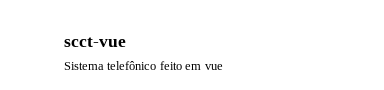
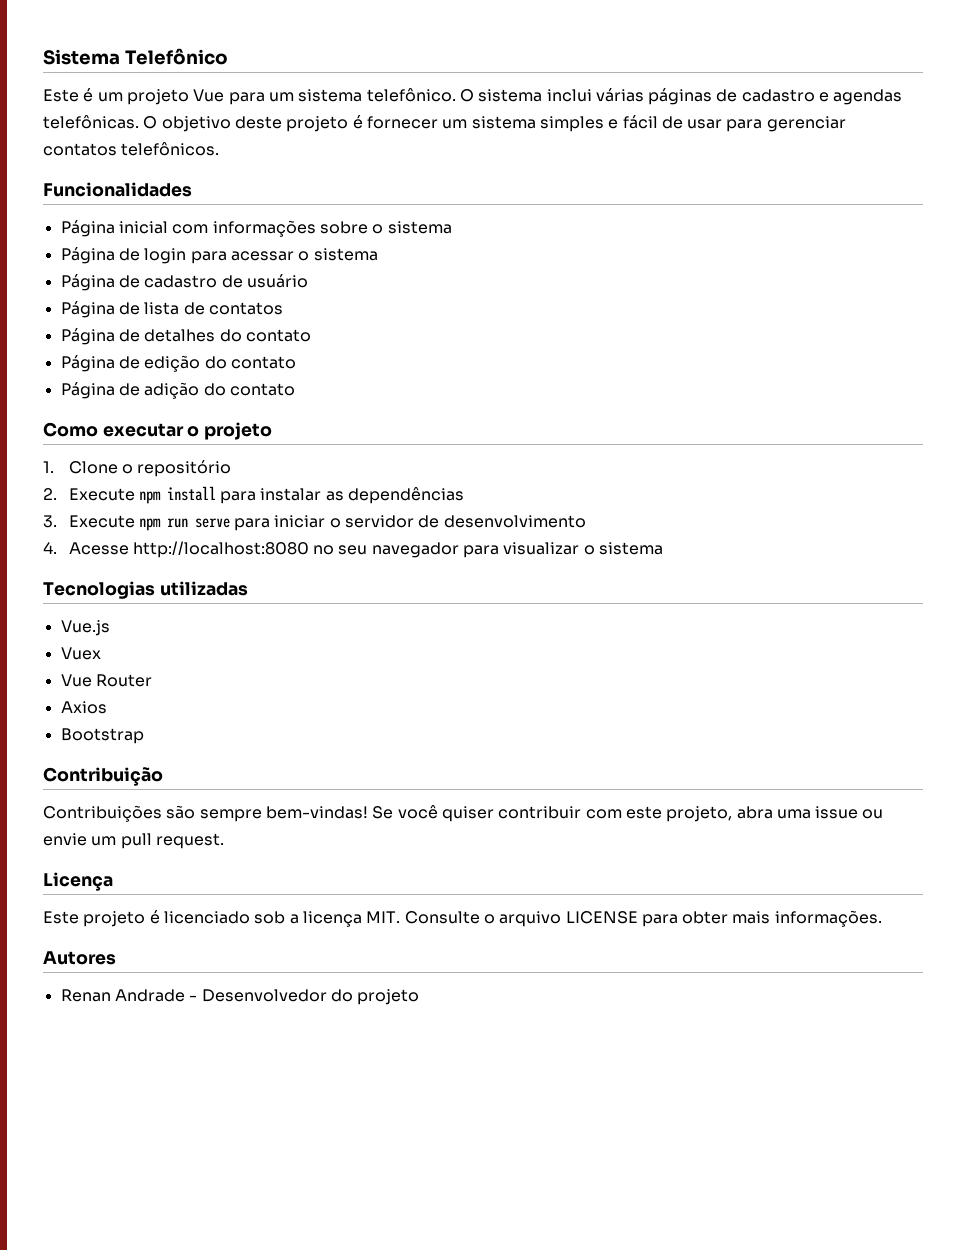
[64,37,126,47] [64,61,223,70] scct-vue // Sistema telefônico feito em vue -> [43,48,228,65] [43,88,903,105] [43,115,846,132] [43,142,220,156] [43,182,192,197] [60,220,452,237] [60,247,378,264] [60,274,308,291] [60,301,283,318] [60,328,311,345] [60,355,296,372] [60,382,295,399] [43,422,273,440] [43,460,232,477] [43,486,465,504] [43,515,586,531] [43,541,664,558] [43,581,248,599] [60,620,110,636] [60,647,101,660] [60,674,152,687] [60,701,107,714] [60,728,144,744] [43,767,163,786] [43,805,884,822] [43,833,224,849] [43,872,113,891] [43,910,882,927] [43,951,116,965] [60,989,420,1005] Sistema Telefônico // Este é um projeto Vue para um sistema telefônico. O sistema inclui várias páginas de cadastro e agendas telefônicas. O objetivo deste projeto é fornecer um sistema simples e fácil de usar para gerenciar contatos telefônicos. // Funcionalidades // Página inicial com informações sobre o sistema // Página de login para acessar o sistema // Página de cadastro de usuário // Página de lista de contatos // Página de detalhes do contato // Página de edição do contato // Página de adição do contato // Como executar o projeto // 1. Clone o repositório // 2. Execute npm install para instalar as dependências // 3. Execute npm run serve para iniciar o servidor de desenvolvimento // 4. Acesse http://localhost:8080 no seu navegador para visualizar o sistema // Tecnologias utilizadas // Vue.js // Vuex // Vue Router // Axios // Bootstrap // Contribuição // Contribuições são sempre bem-vindas! Se você quiser contribuir com este projeto, abra uma issue ou envie um pull request. // Licença // Este projeto é licenciado sob a licença MIT. Consulte o arquivo LICENSE para obter mais informações. // Autores // Renan Andrade - Desenvolvedor do projeto

